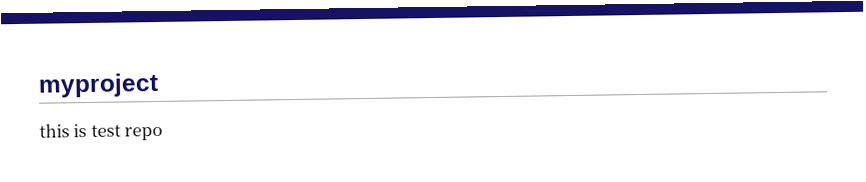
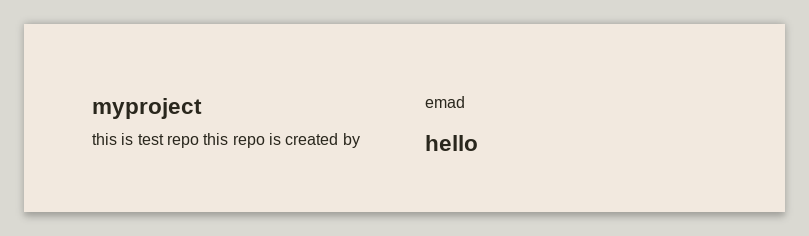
(164, 133) none -> [203,133,360,148] [425,96,465,108] [425,135,478,151] this repo is created by emad // hello

